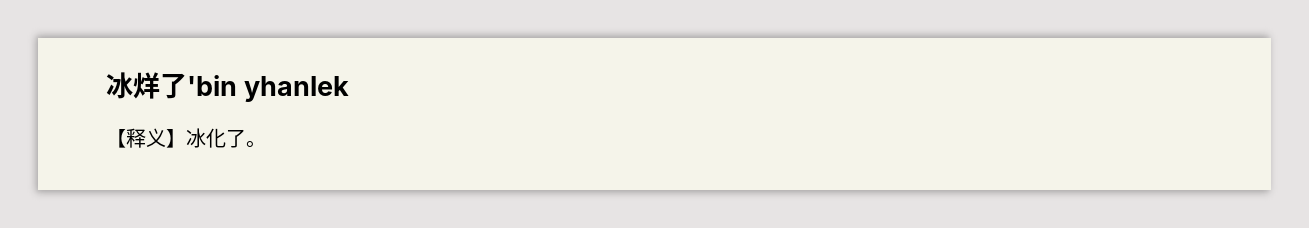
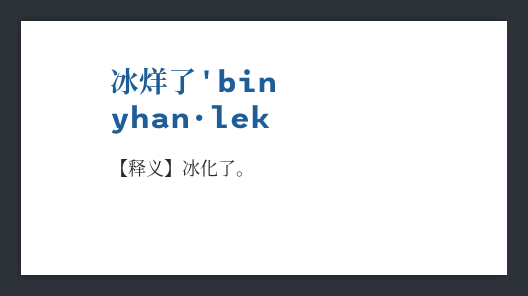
[244,76,350,102] yhanlek -> [110,105,270,134] yhan·lek

